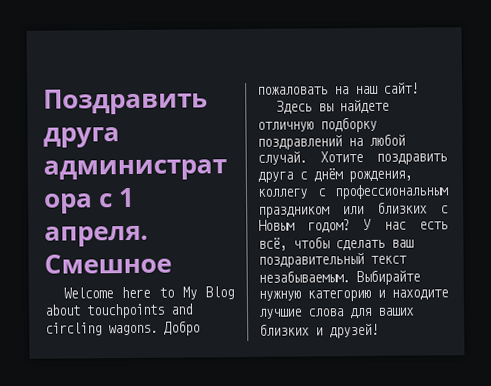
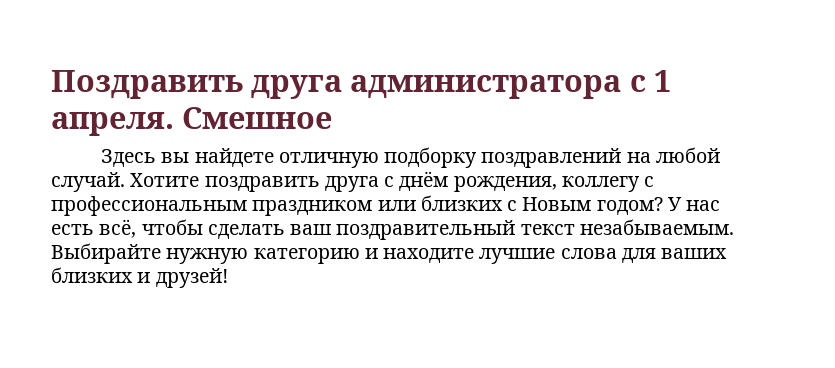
[63,286,234,300] [44,303,193,319] [45,320,200,336] [257,82,419,95] // Welcome here to My Blog about touchpoints and circling wagons. Добро пожаловать на наш сайт! -> (333, 118) none

